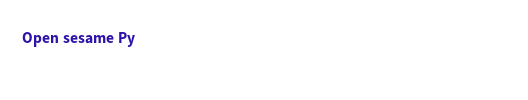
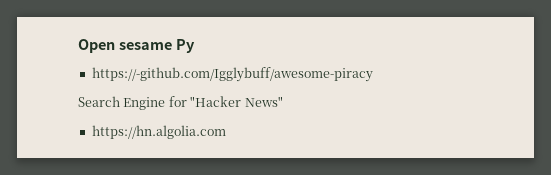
(136, 39) none -> [91,67,373,82] [78,96,283,110] [91,125,226,139] // https://-github.com/Igglybuff/awesome-piracy // Search Engine for "Hacker News" // https://hn.algolia.com

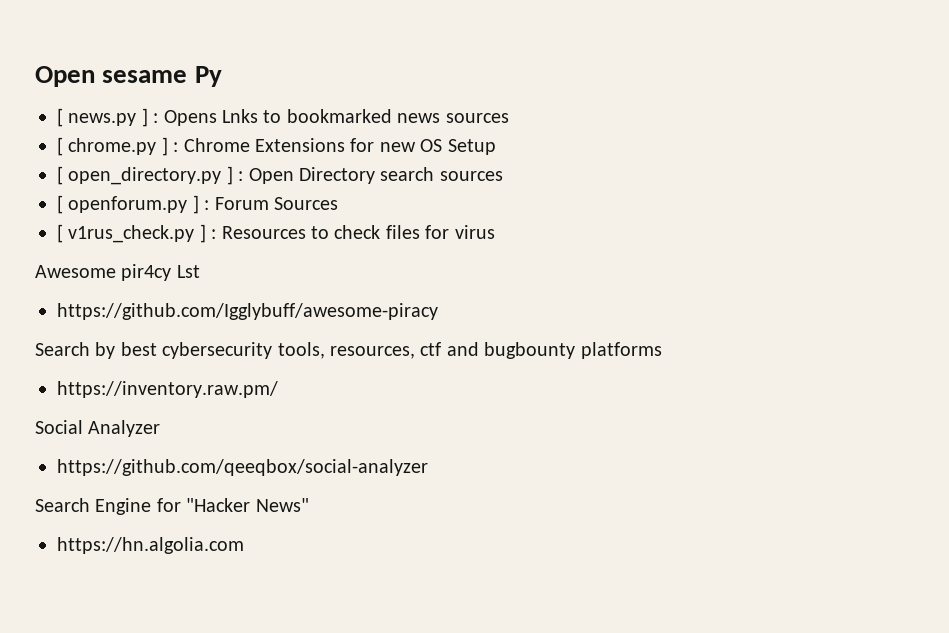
[91,67,373,82] https://-github.com/Igglybuff/awesome-piracy -> [57,108,509,127] [57,137,496,156] [57,166,503,185] [57,195,338,214] [57,224,495,243] [35,264,200,281] [57,303,438,320] [35,342,662,359] [57,381,278,398] [35,420,161,437] [57,459,428,476] [ news.py ] : Opens Lnks to bookmarked news sources // [ chrome.py ] : Chrome Extensions for new OS Setup // [ open_directory.py ] : Open Directory search sources // [ openforum.py ] : Forum Sources // [ v1rus_check.py ] : Resources to check files for virus // Awesome pir4cy Lst // https://github.com/Igglybuff/awesome-piracy // Search by best cybersecurity tools, resources, ctf and bugbounty platforms // https://inventory.raw.pm/ // Social Analyzer // https://github.com/qeeqbox/social-analyzer

